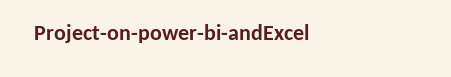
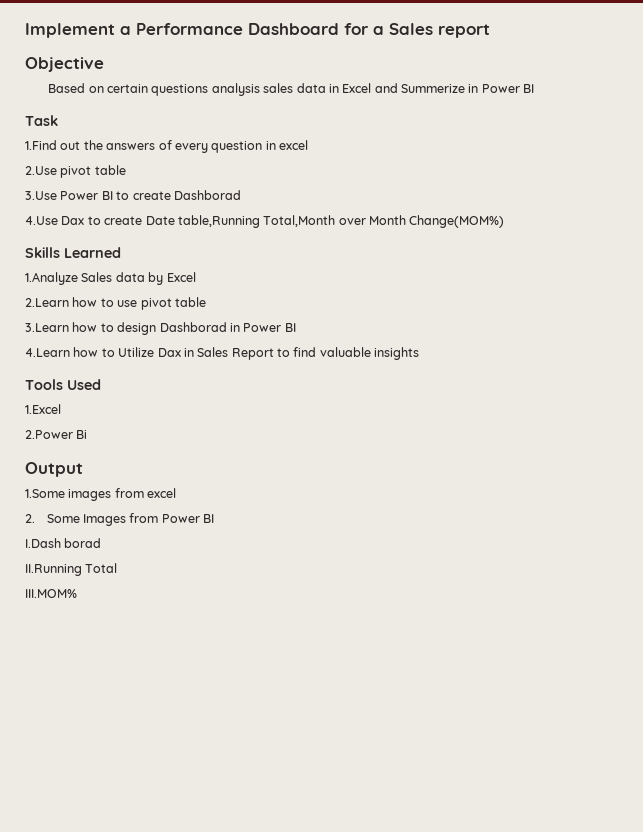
[34,24,309,43] Project-on-power-bi-andExcel -> [25,23,490,38] [25,57,104,72] [48,83,535,96] [25,115,58,126] [25,140,308,153] [25,165,126,178] [25,190,241,200] [25,215,505,228] [25,247,121,258] [25,272,196,285] [25,297,206,310] [25,322,296,335] [25,347,420,360] [25,379,101,390] [25,404,61,414] [25,430,88,439] [25,462,83,477] [25,488,177,501] [25,513,215,526] [25,538,102,548] [25,563,118,576] [25,589,77,598] Implement a Performance Dashboard for a Sales report // Objective // Based on certain questions analysis sales data in Excel and Summerize in Power BI // Task // 1.Find out the answers of every question in excel // 2.Use pivot table // 3.Use Power BI to create Dashborad // 4.Use Dax to create Date table,Running Total,Month over Month Change(MOM%) // Skills Learned // 1.Analyze Sales data by Excel // 2.Learn how to use pivot table // 3.Learn how to design Dashborad in Power BI // 4.Learn how to Utilize Dax in Sales Report to find valuable insights // Tools Used // 1.Excel // 2.Power Bi // Output // 1.Some images from excel // 2. Some Images from Power BI // I.Dash borad // II.Running Total // III.MOM%

